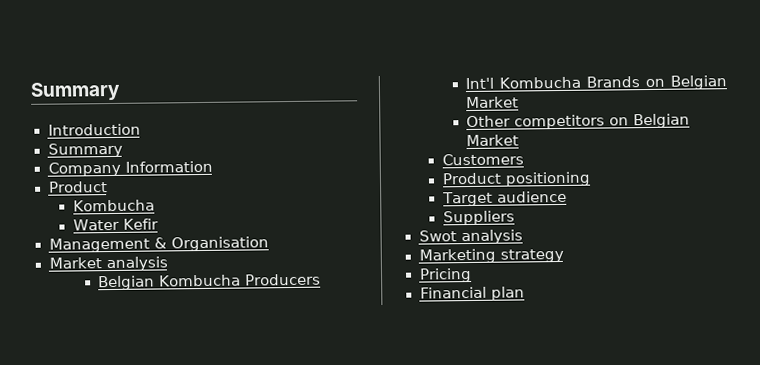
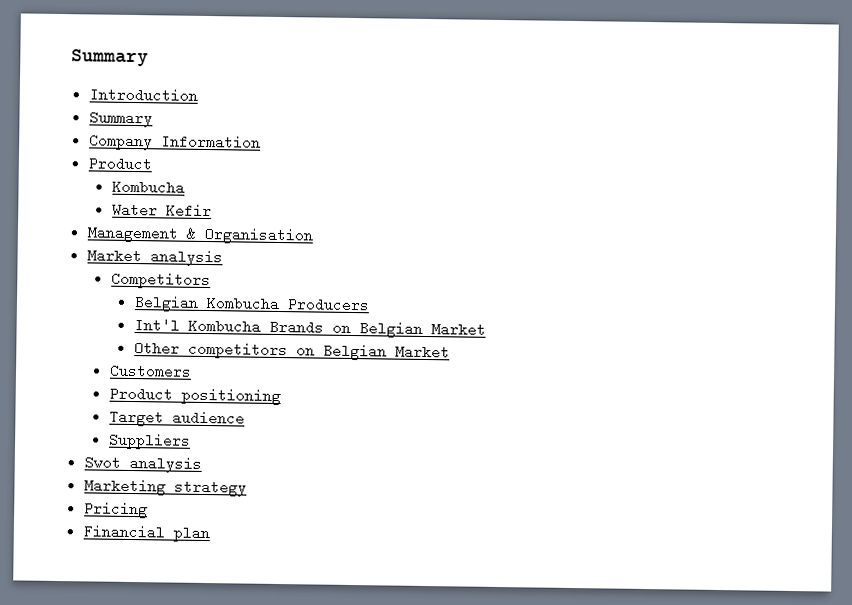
(168, 264) none -> [110,271,211,290] // Competitors

